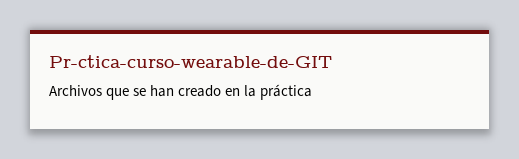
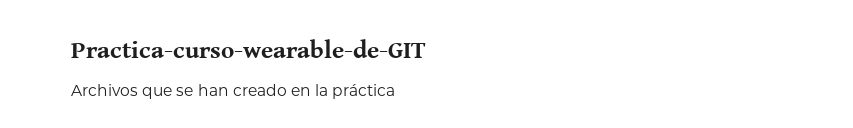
[49,55,332,68] Pr-ctica-curso-wearable-de-GIT -> [71,39,426,58] Practica-curso-wearable-de-GIT

